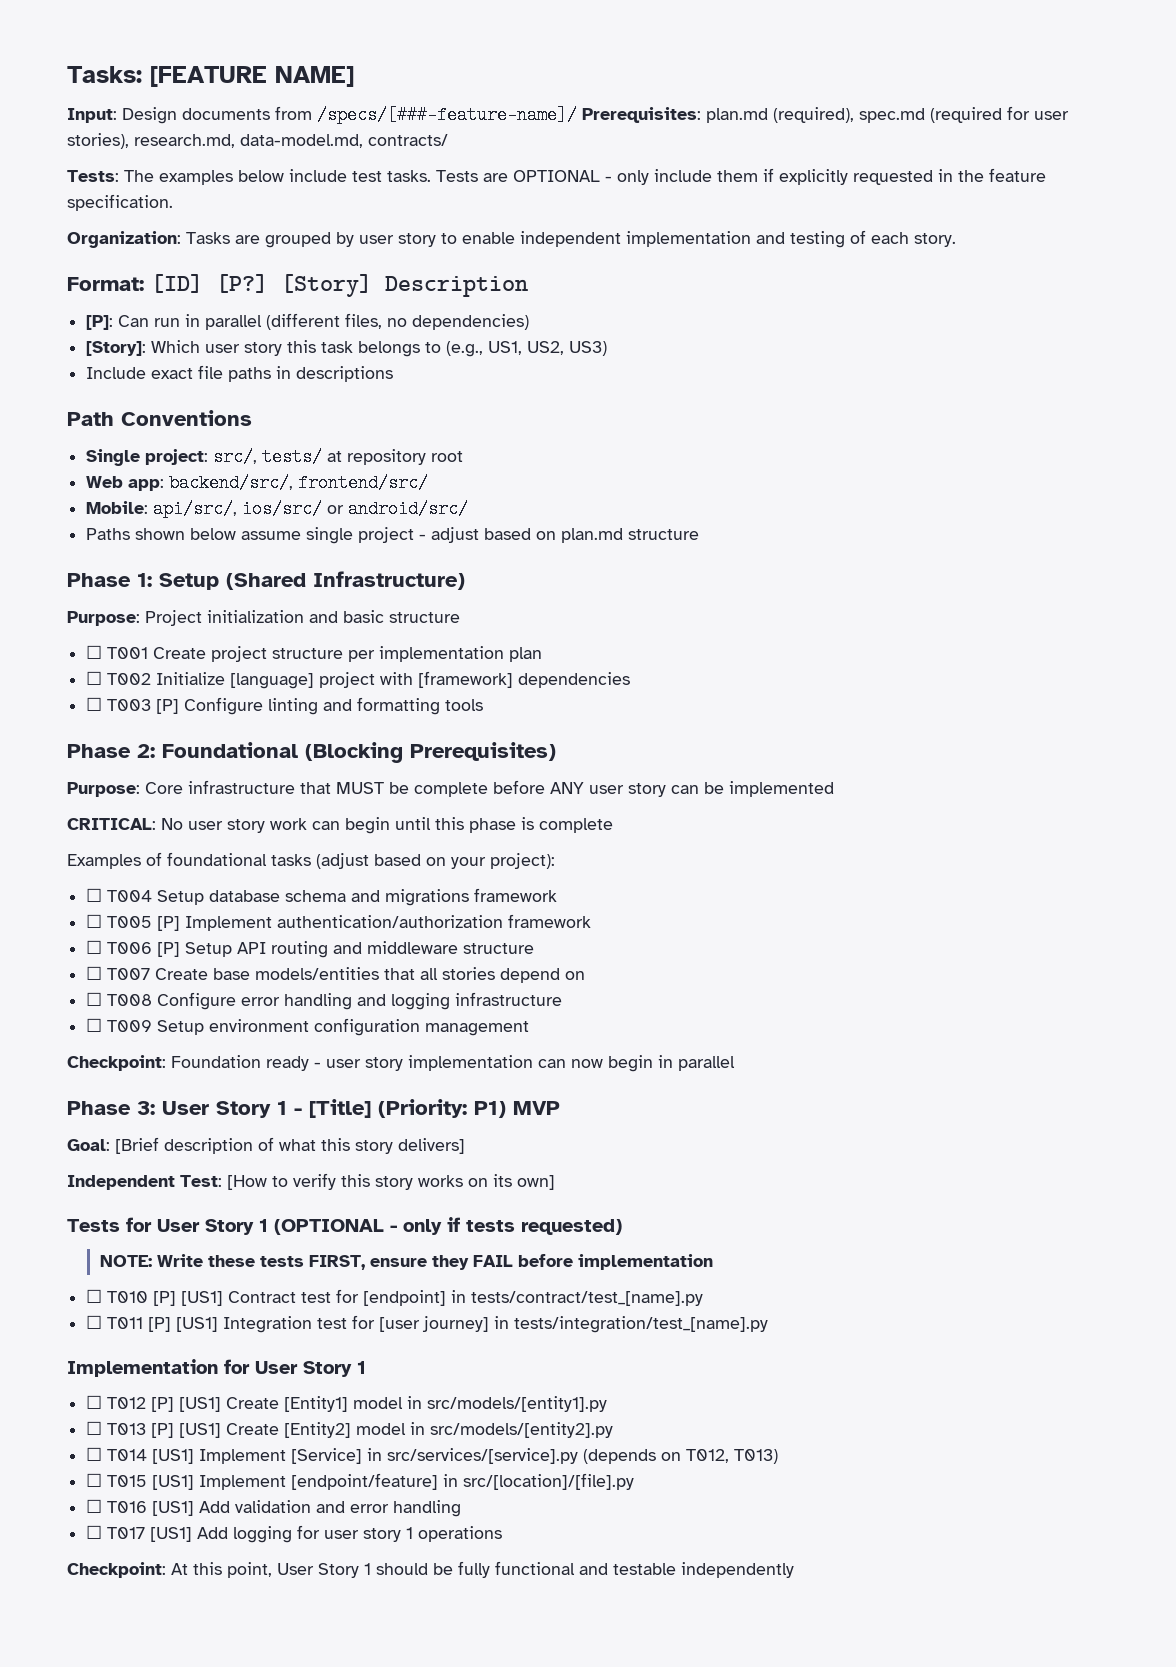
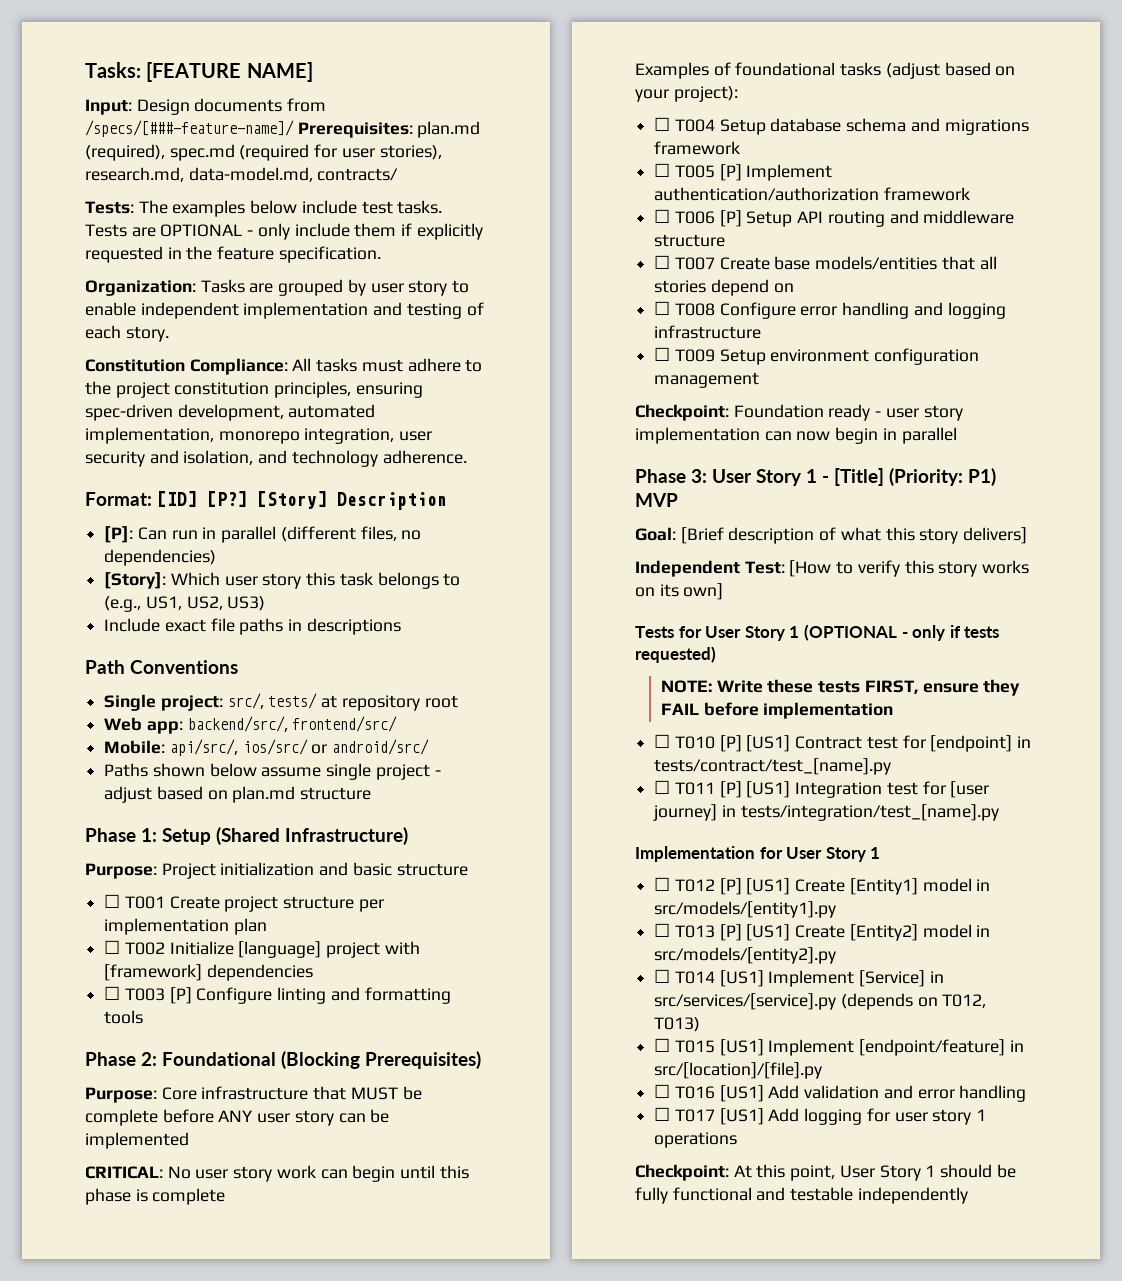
(956, 240) none -> [85,358,483,375] [85,381,423,398] [85,404,376,421] [85,427,433,444] [85,450,467,467] // Constitution Compliance: All tasks must adhere to the project constitution principles, ensuring spec-driven development, automated implementation, monorepo integration, user security and isolation, and technology adherence.

